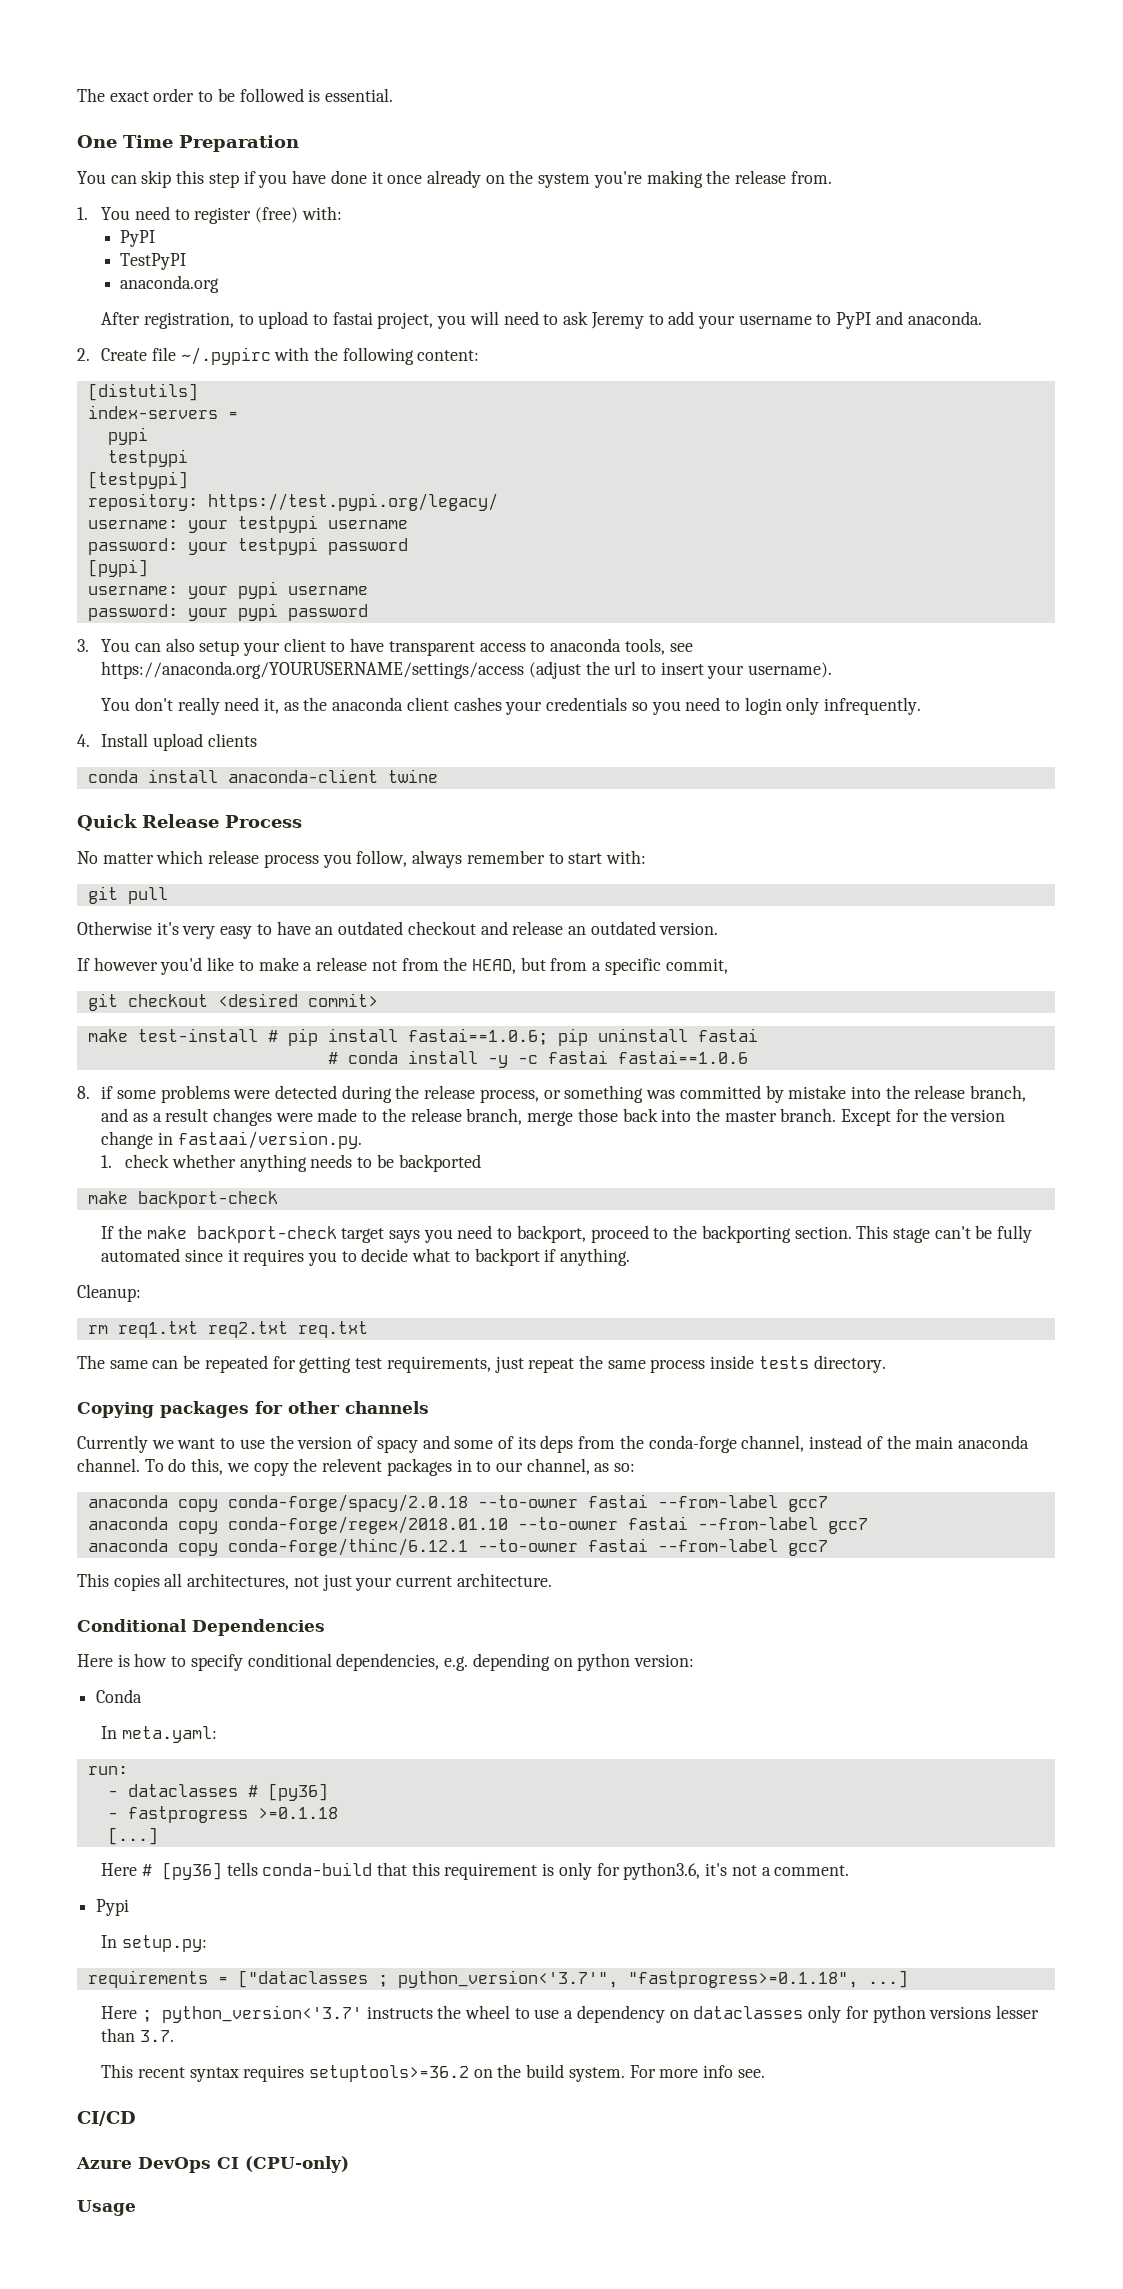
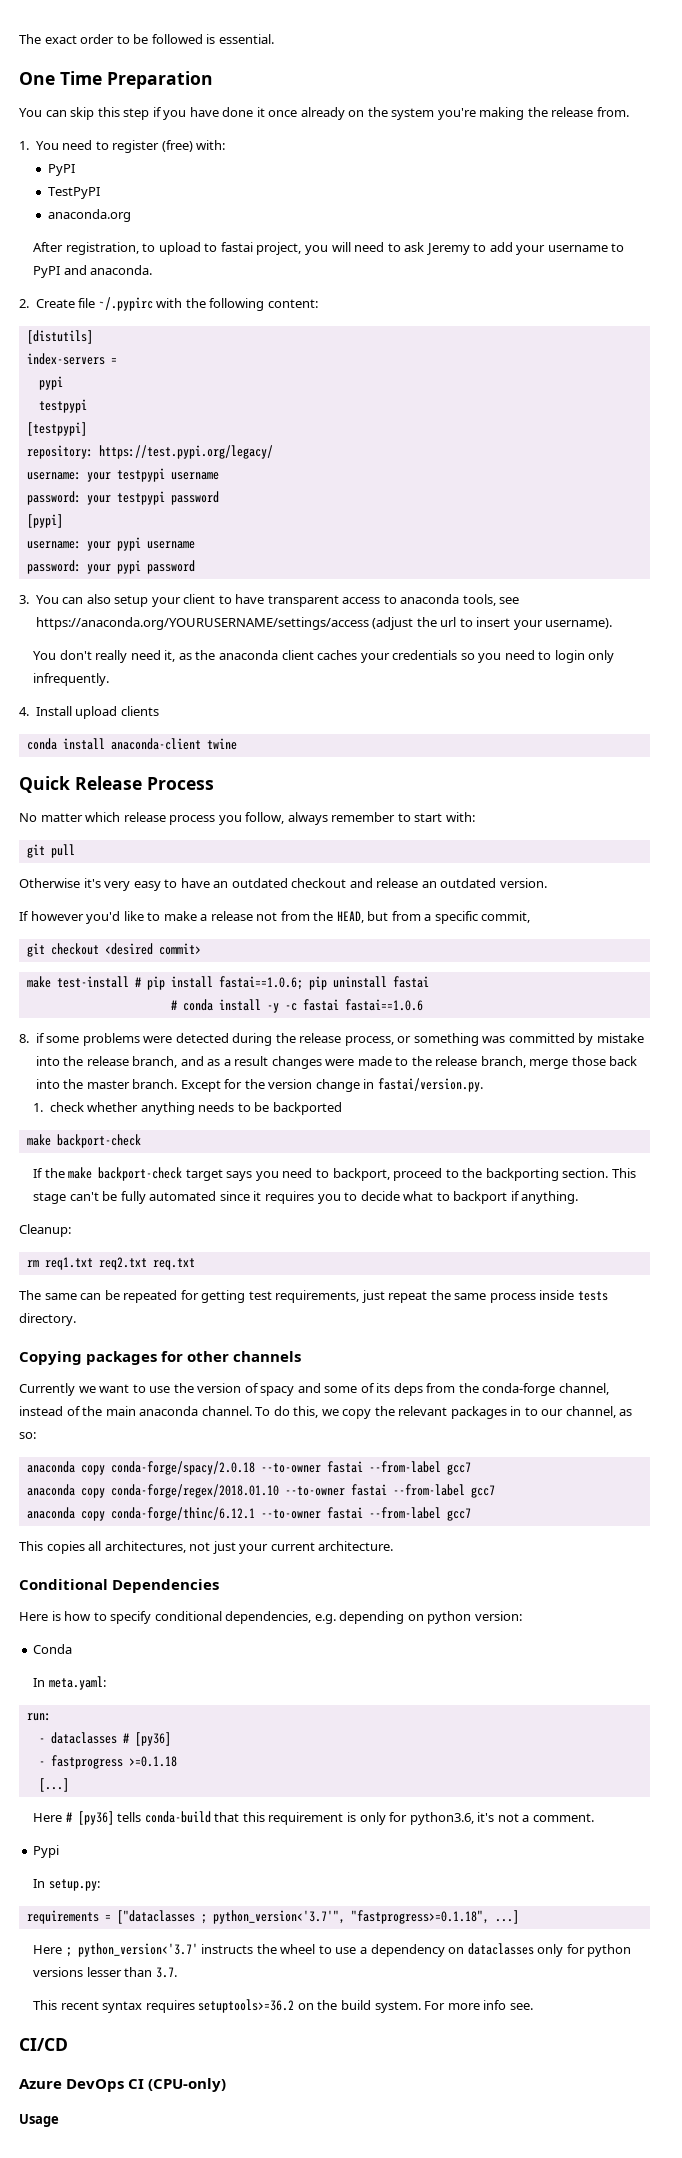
[453,697,502,711] cashes -> [317,650,358,660] caches
[177,1131,362,1149] fastaai/version.py. -> [377,1078,483,1092] fastai/version.py.
[322,1458,383,1472] relevent -> [398,1406,448,1416] relevant

